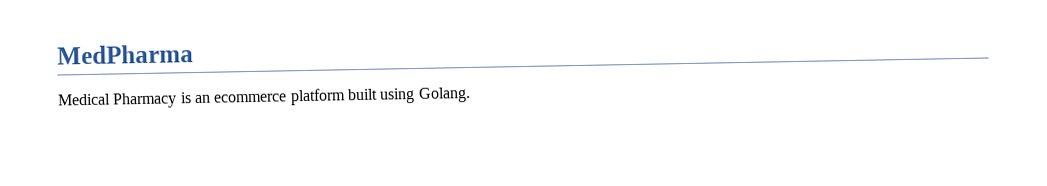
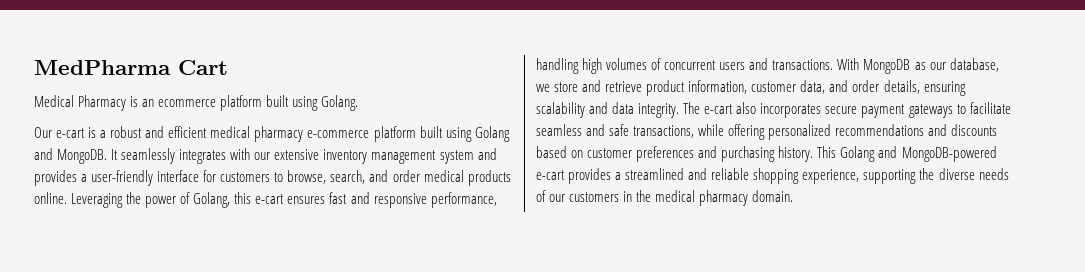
(194, 54) none -> [178,60,228,75] Cart
(471, 94) none -> [34,126,510,142] [34,148,497,164] [34,170,511,186] [34,192,497,208] [536,58,999,74] [536,80,966,96] [536,102,1011,118] [536,124,998,140] [536,146,997,162] [536,168,1009,184] [536,190,794,206] // Our e-cart is a robust and efficient medical pharmacy e-commerce platform built using Golang and MongoDB. It seamlessly integrates with our extensive inventory management system and provides a user-friendly interface for customers to browse, search, and order medical products online. Leveraging the power of Golang, this e-cart ensures fast and responsive performance, handling high volumes of concurrent users and transactions. With MongoDB as our database, we store and retrieve product information, customer data, and order details, ensuring scalability and data integrity. The e-cart also incorporates secure payment gateways to facilitate seamless and safe transactions, while offering personalized recommendations and discounts based on customer preferences and purchasing history. This Golang and MongoDB-powered e-cart provides a streamlined and reliable shopping experience, supporting the diverse needs of our customers in the medical pharmacy domain.

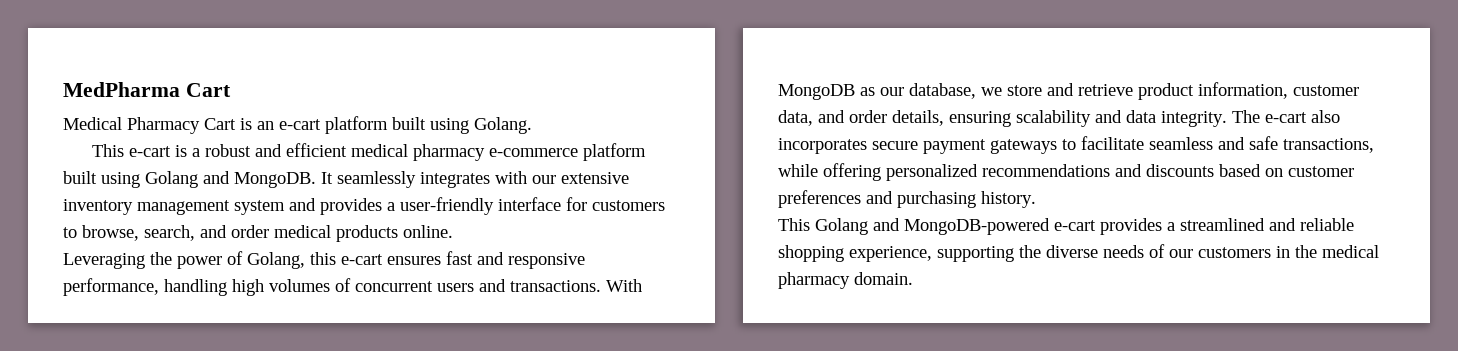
(127, 103) none -> [204,118,236,130] Cart
[158,99,217,107] ecommerce -> [279,119,321,130] e-cart
[34,127,52,138] Our -> [91,144,124,157] This
(67, 198) none -> (453, 231) //
(814, 154) none -> (1036, 199) //

